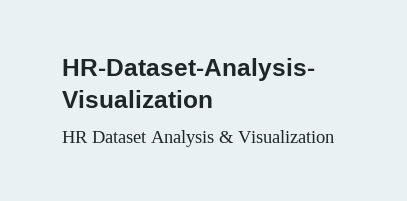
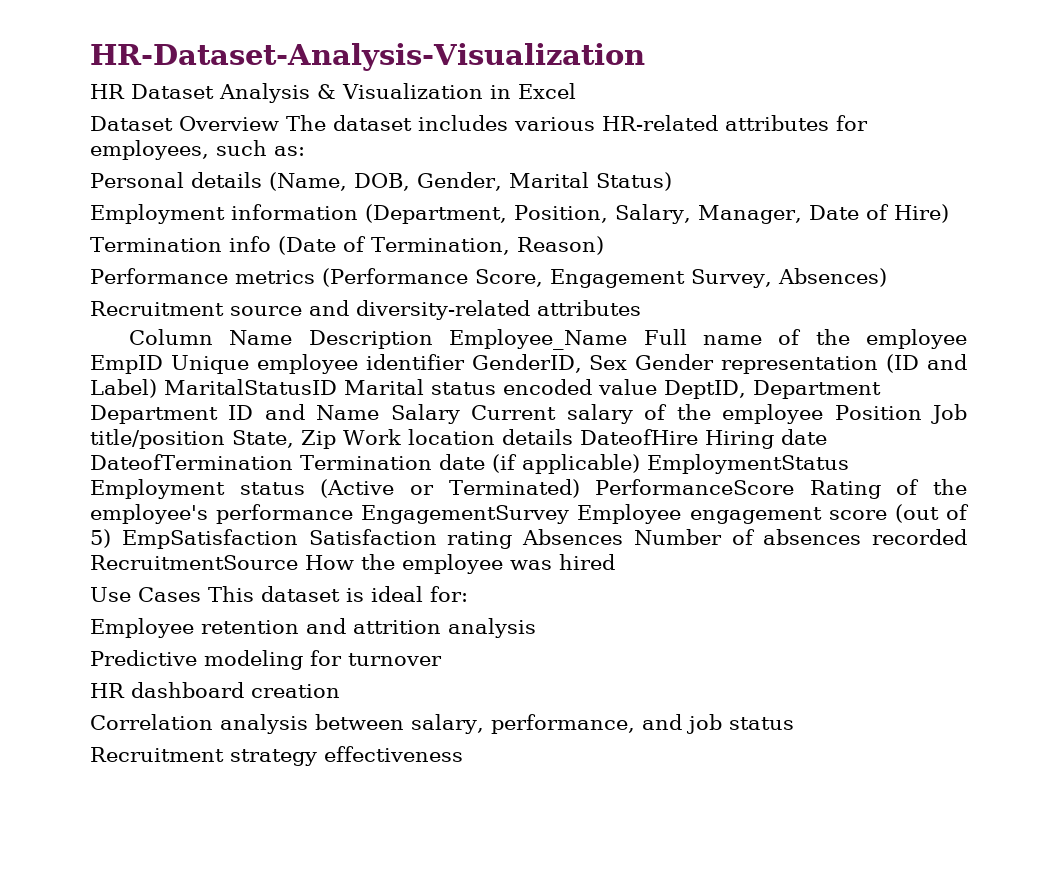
(334, 136) none -> [490,83,576,99] [90,115,868,131] [90,140,305,160] [90,172,672,191] [90,204,949,224] [90,236,604,255] [90,268,887,288] [90,300,641,320] [128,329,968,350] [90,354,967,374] [90,379,881,399] [90,404,967,424] [90,429,827,449] [90,454,849,474] [90,479,967,499] [90,504,969,524] [90,529,967,549] [90,554,615,574] [90,586,468,602] [90,618,536,638] [90,650,442,670] [90,682,340,698] [90,714,794,734] [90,746,463,766] in Excel // Dataset Overview The dataset includes various HR-related attributes for employees, such as: // Personal details (Name, DOB, Gender, Marital Status) // Employment information (Department, Position, Salary, Manager, Date of Hire) // Termination info (Date of Termination, Reason) // Performance metrics (Performance Score, Engagement Survey, Absences) // Recruitment source and diversity-related attributes // Column Name Description Employee_Name Full name of the employee EmpID Unique employee identifier GenderID, Sex Gender representation (ID and Label) MaritalStatusID Marital status encoded value DeptID, Department Department ID and Name Salary Current salary of the employee Position Job title/position State, Zip Work location details DateofHire Hiring date DateofTermination Termination date (if applicable) EmploymentStatus Employment status (Active or Terminated) PerformanceScore Rating of the employee's performance EngagementSurvey Employee engagement score (out of 5) EmpSatisfaction Satisfaction rating Absences Number of absences recorded RecruitmentSource How the employee was hired // Use Cases This dataset is ideal for: // Employee retention and attrition analysis // Predictive modeling for turnover // HR dashboard creation // Correlation analysis between salary, performance, and job status // Recruitment strategy effectiveness

